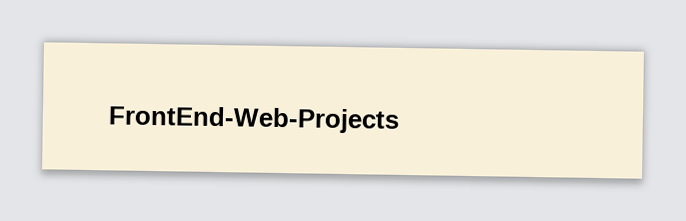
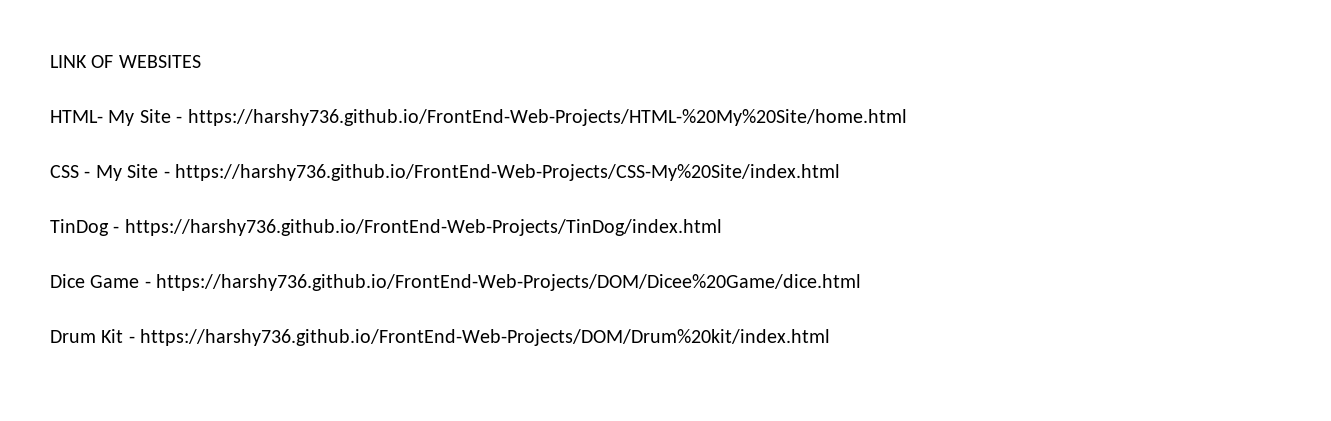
[108,105,400,134] FrontEnd-Web-Projects -> [50,55,201,68] [50,109,907,126] [50,164,840,181] [50,219,722,236] [50,274,862,291] [50,329,831,346] LINK OF WEBSITES // HTML- My Site - https://harshy736.github.io/FrontEnd-Web-Projects/HTML-%20My%20Site/home.html // CSS - My Site - https://harshy736.github.io/FrontEnd-Web-Projects/CSS-My%20Site/index.html // TinDog - https://harshy736.github.io/FrontEnd-Web-Projects/TinDog/index.html // Dice Game - https://harshy736.github.io/FrontEnd-Web-Projects/DOM/Dicee%20Game/dice.html // Drum Kit - https://harshy736.github.io/FrontEnd-Web-Projects/DOM/Drum%20kit/index.html

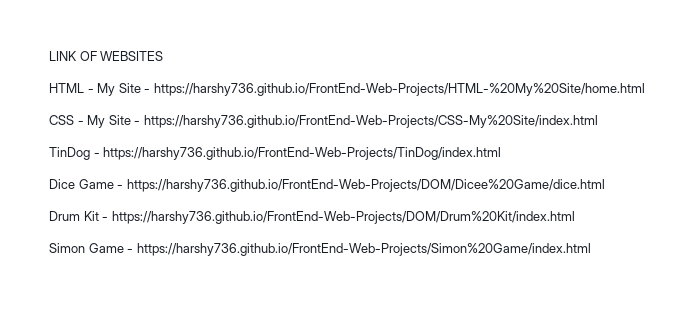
[50,110,103,123] HTML- -> [49,83,94,93] HTML -
[140,329,831,346] https://harshy736.github.io/FrontEnd-Web-Projects/DOM/Drum%20kit/index.html -> [111,211,575,224] [49,243,591,256] https://harshy736.github.io/FrontEnd-Web-Projects/DOM/Drum%20Kit/index.html // Simon Game - https://harshy736.github.io/FrontEnd-Web-Projects/Simon%20Game/index.html

